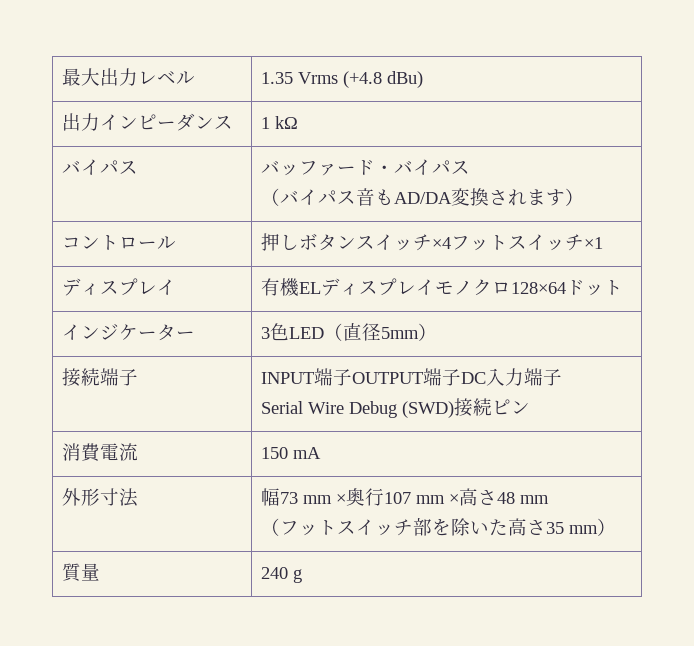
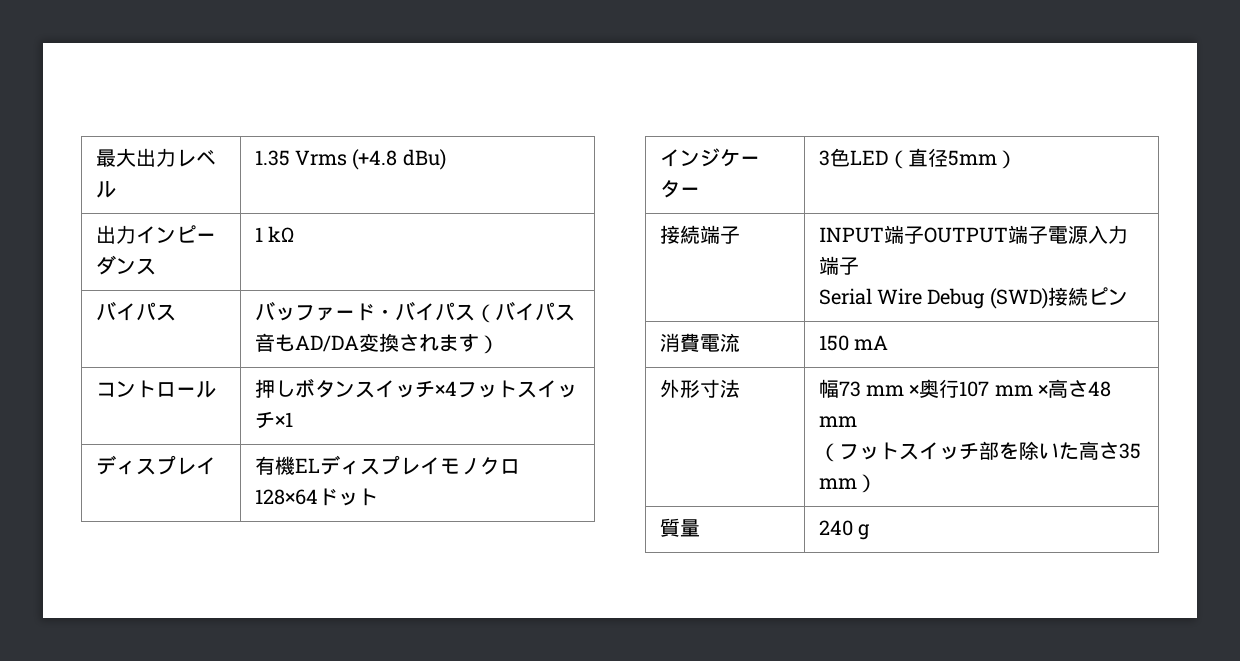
(471, 167) // -> (475, 312) none
[461,372,487,384] DC -> [1047,226,1088,244] 電源

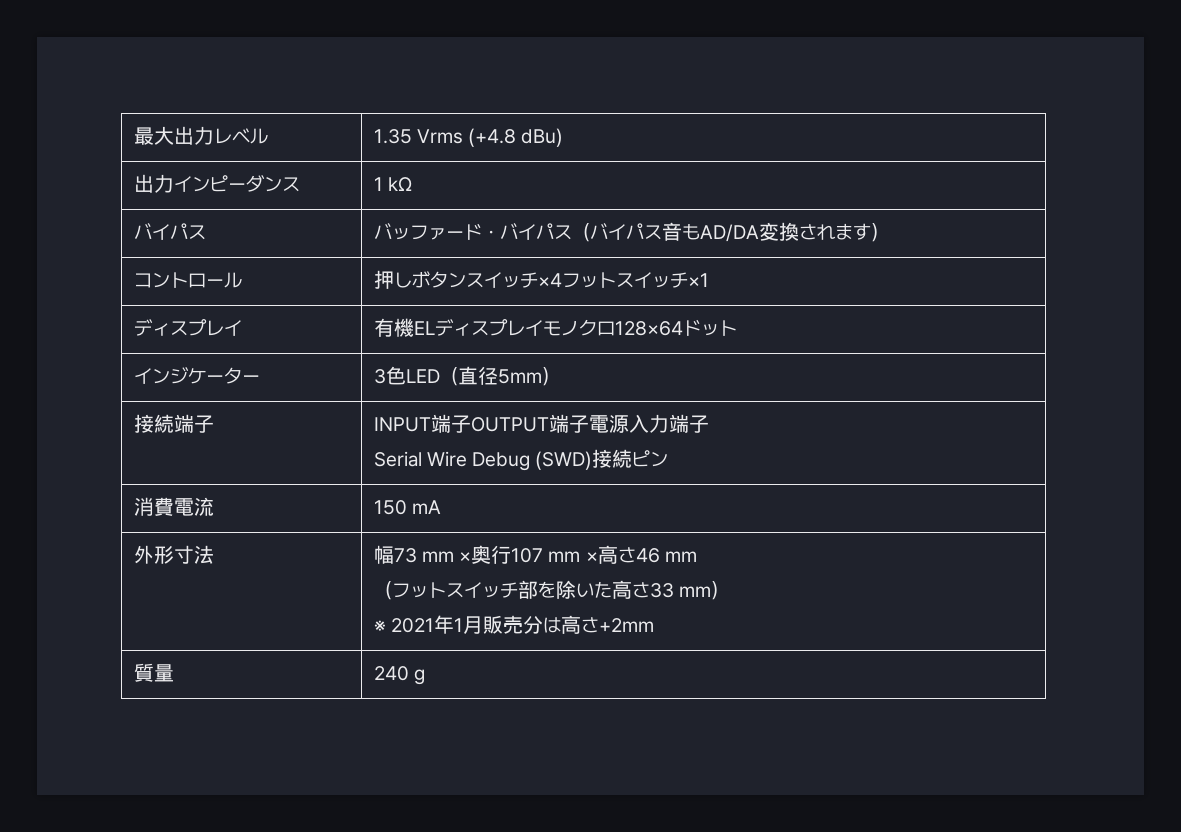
[1088,381,1112,397] 48 -> [635,548,660,563] 46
[1118,443,1141,459] 35 -> [649,583,674,598] 33
(877, 483) none -> [373,615,654,634] // ※ 2021年1月販売分は高さ+2mm

